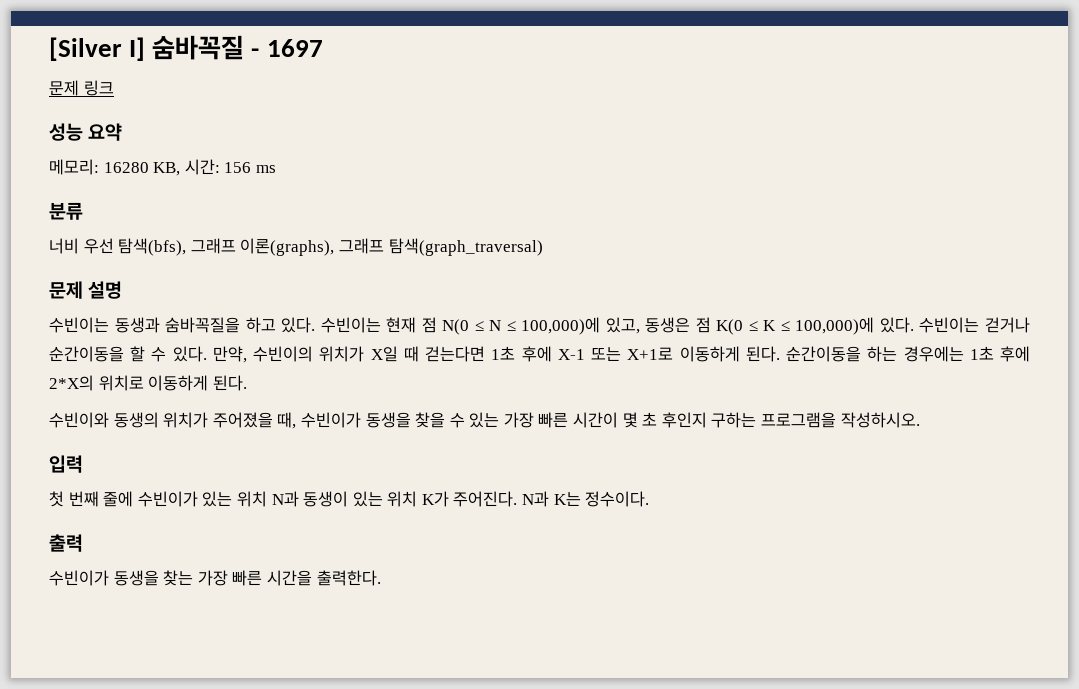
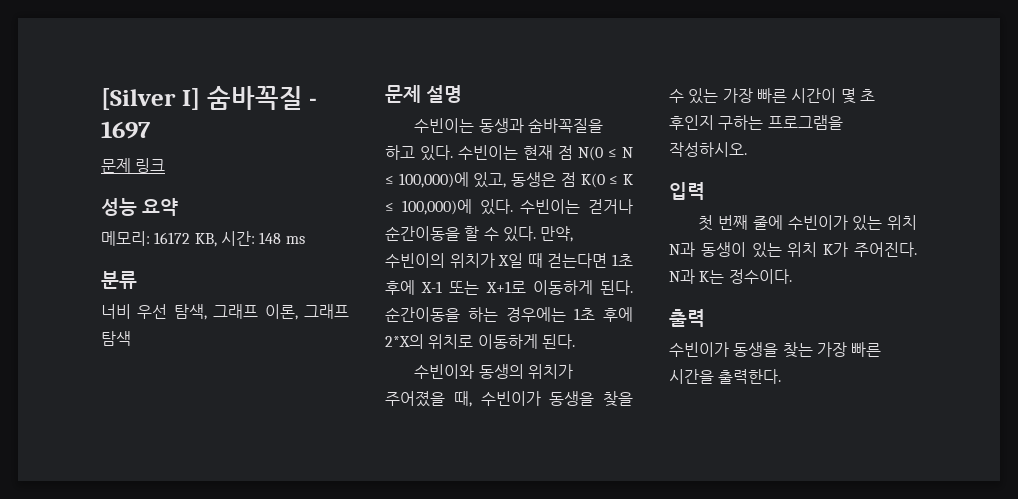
[103,162,149,173] 16280 -> [154,232,191,244] 16172
[224,162,252,173] 156 -> [259,232,282,244] 148
[118,238,543,256] 탐색(bfs), 그래프 이론(graphs), 그래프 탐색(graph_traversal) -> [173,304,349,320] [101,331,131,346] 탐색, 그래프 이론, 그래프 탐색

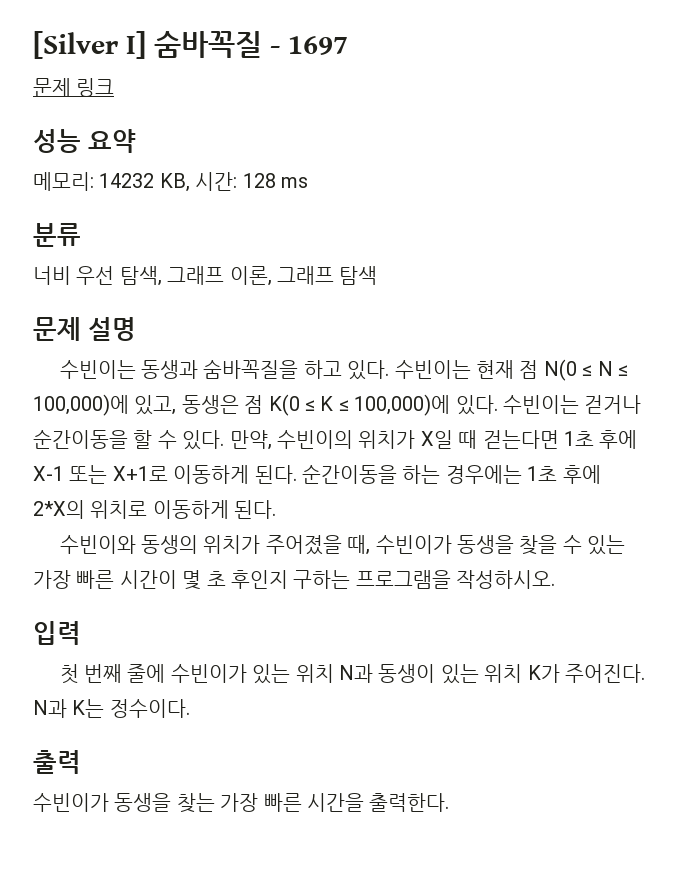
[154,232,191,244] 16172 -> [99,173,155,188] 14232
[259,232,282,244] 148 -> [242,173,276,188] 128

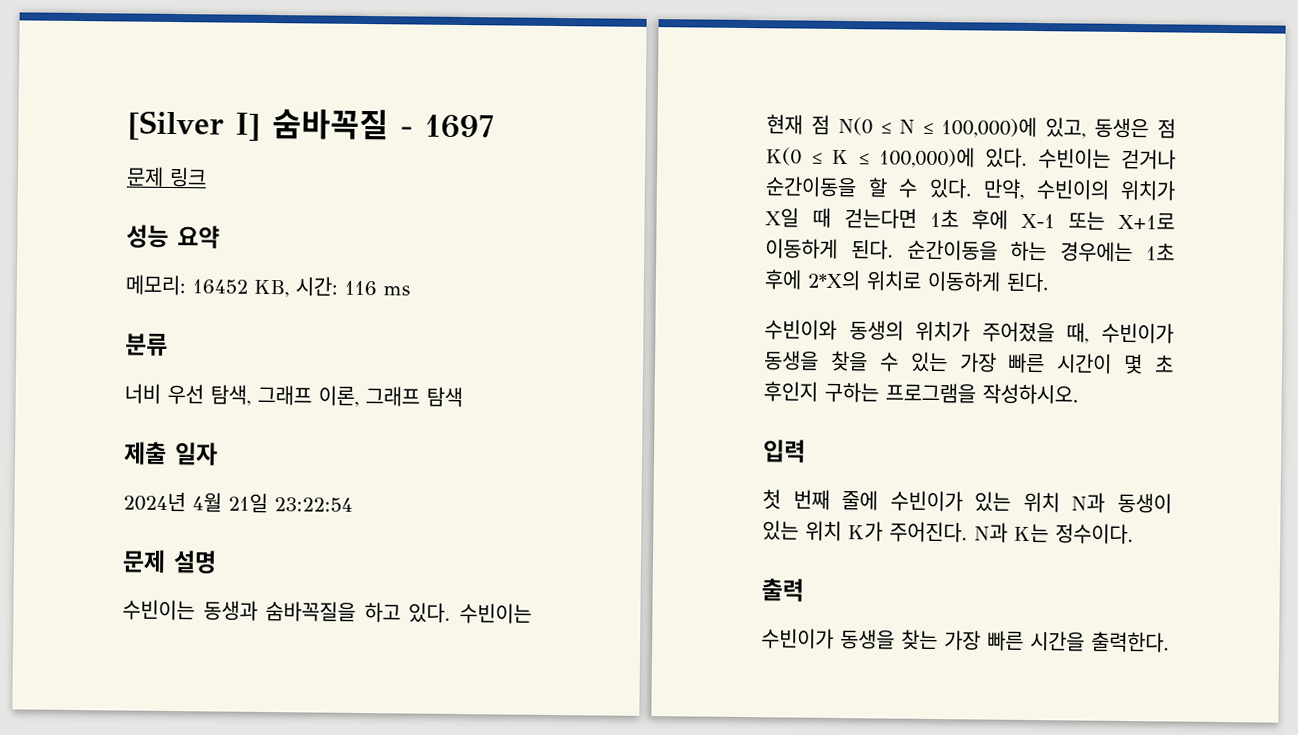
[99,173,155,188] 14232 -> [192,279,248,294] 16452
[242,173,276,188] 128 -> [344,280,377,296] 116
(378, 275) none -> [123,441,218,466] [123,491,353,514] // 제출 일자 // 2024년 4월 21일 23:22:54

